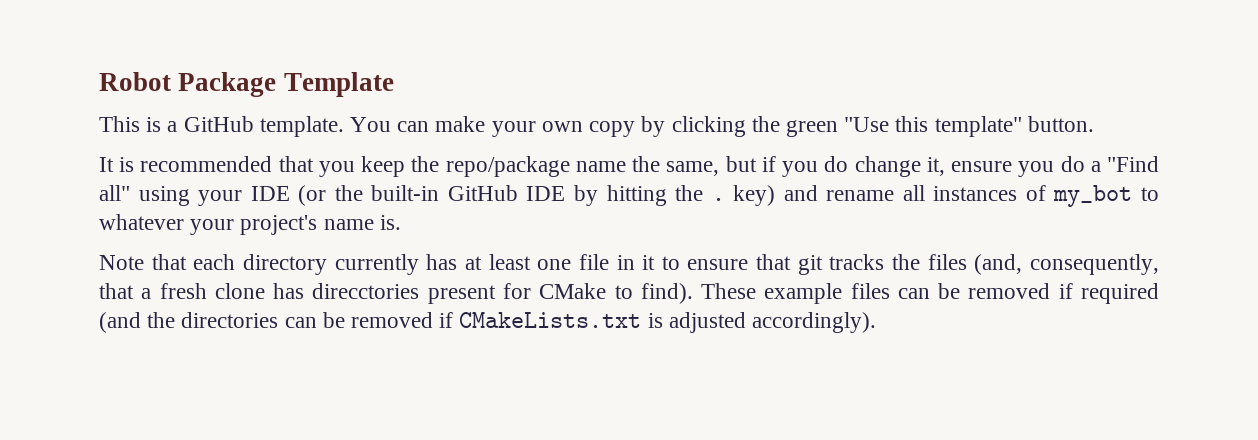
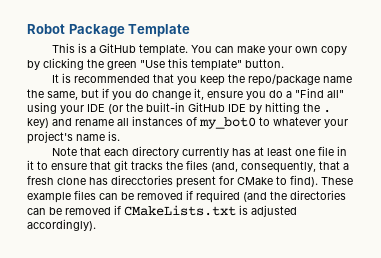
[1053,185,1133,207] my_bot -> [199,117,256,129] my_bot0

